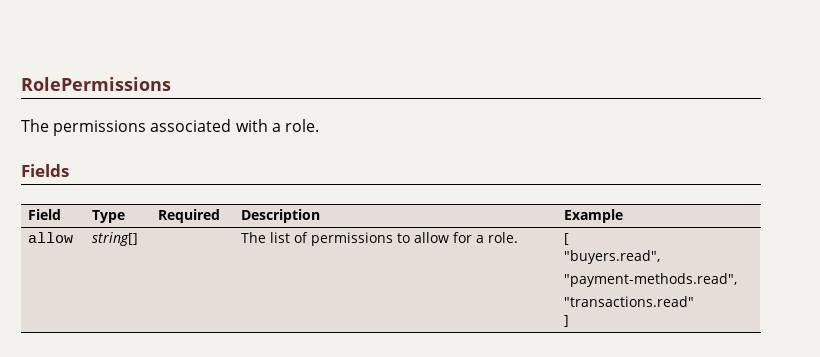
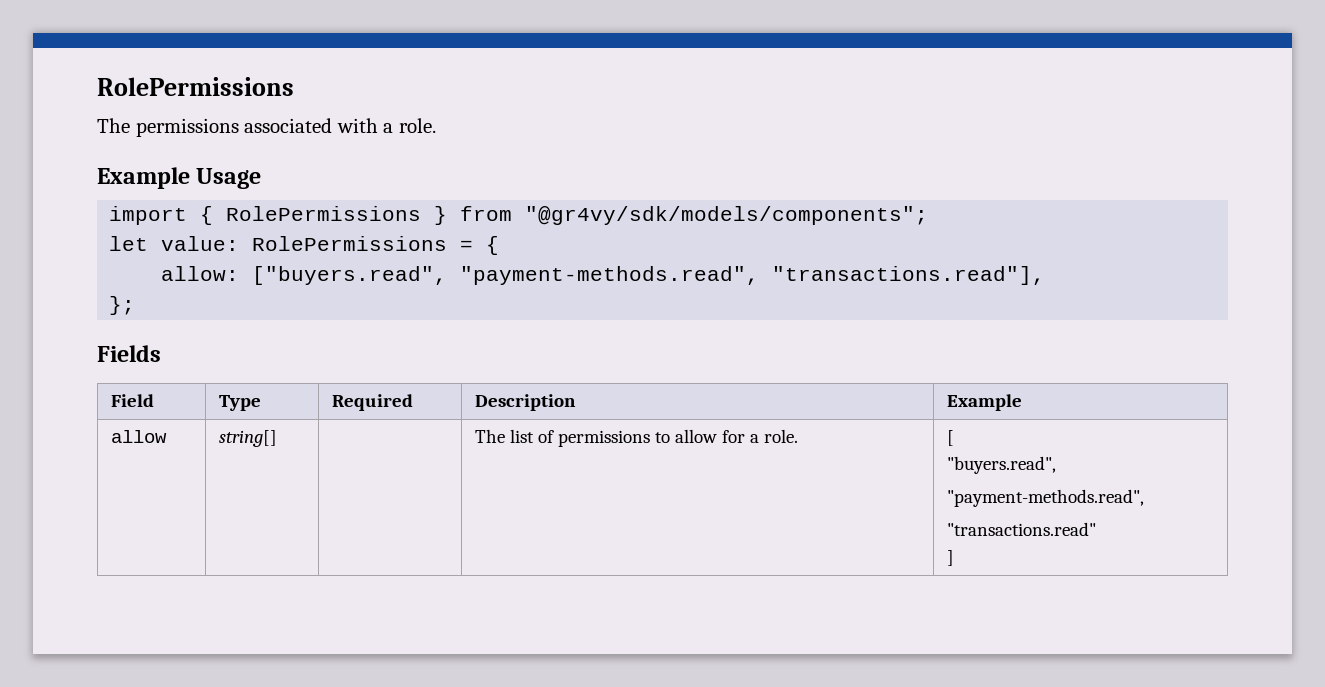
(319, 125) none -> [97,167,262,189] [109,206,929,225] [109,236,500,255] [161,266,1046,285] [109,296,136,315] // Example Usage // import { RolePermissions } from "@gr4vy/sdk/models/components"; // let value: RolePermissions = { // allow: ["buyers.read", "payment-methods.read", "transactions.read"], // };

